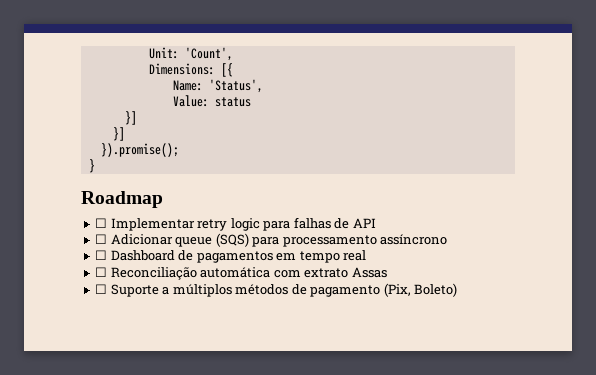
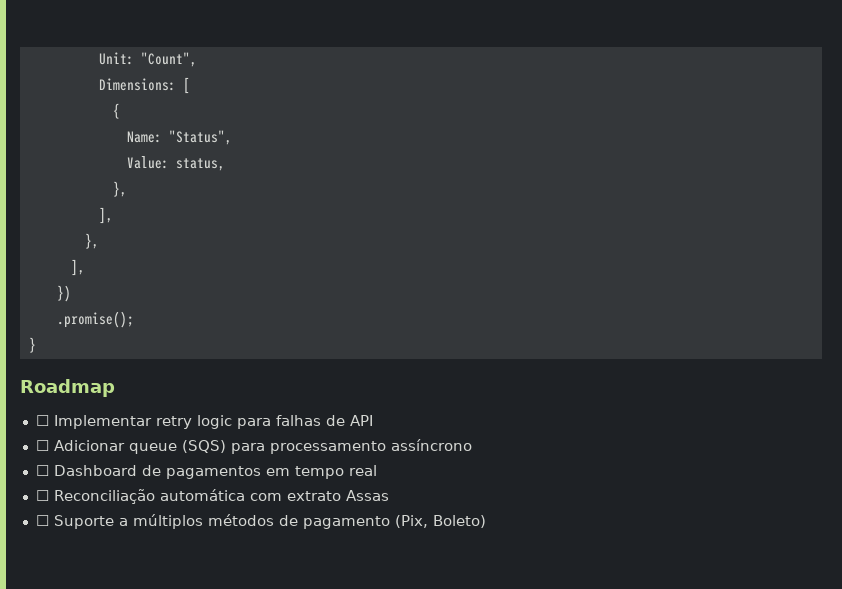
[184,47,233,61] 'Count', -> [140,52,197,67] "Count",
[220,63,233,77] [{ -> [182,77,190,94] [112,103,120,119] [ // {
[208,79,263,93] 'Status', -> [168,130,232,145] "Status",
[214,97,251,107] [124,111,137,125] [112,127,125,141] [100,143,179,157] status // }] // }] // }).promise(); -> [175,158,225,171] [112,181,127,197] [98,207,113,224] [84,233,99,249] [70,259,85,276] [56,285,71,302] [56,311,134,328] status, // }, // ], // }, // ], // }) // .promise();

